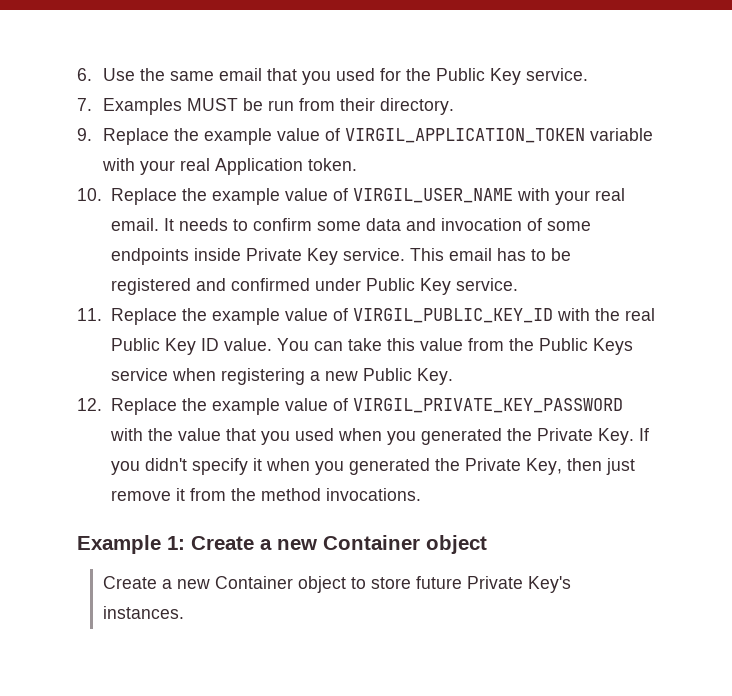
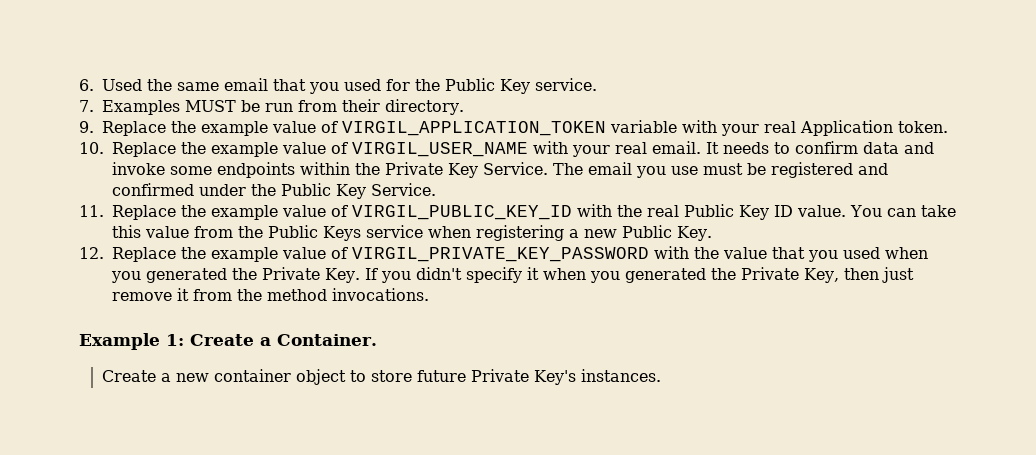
[102,68,135,81] Use -> [102,79,142,91] Used
[316,221,361,231] some -> (858, 147) none
[440,218,591,231] [110,248,546,265] invocation of some endpoints inside Private Key service. This email has to -> [112,162,743,178] invoke some endpoints within the Private Key Service. The email you use must
[365,278,518,295] Public Key service. -> [251,183,436,199] the Public Key Service.
[277,535,487,554] [102,576,293,589] new Container object // Create a new Container -> [277,334,377,346] [101,369,291,382] Container. // Create a new container

